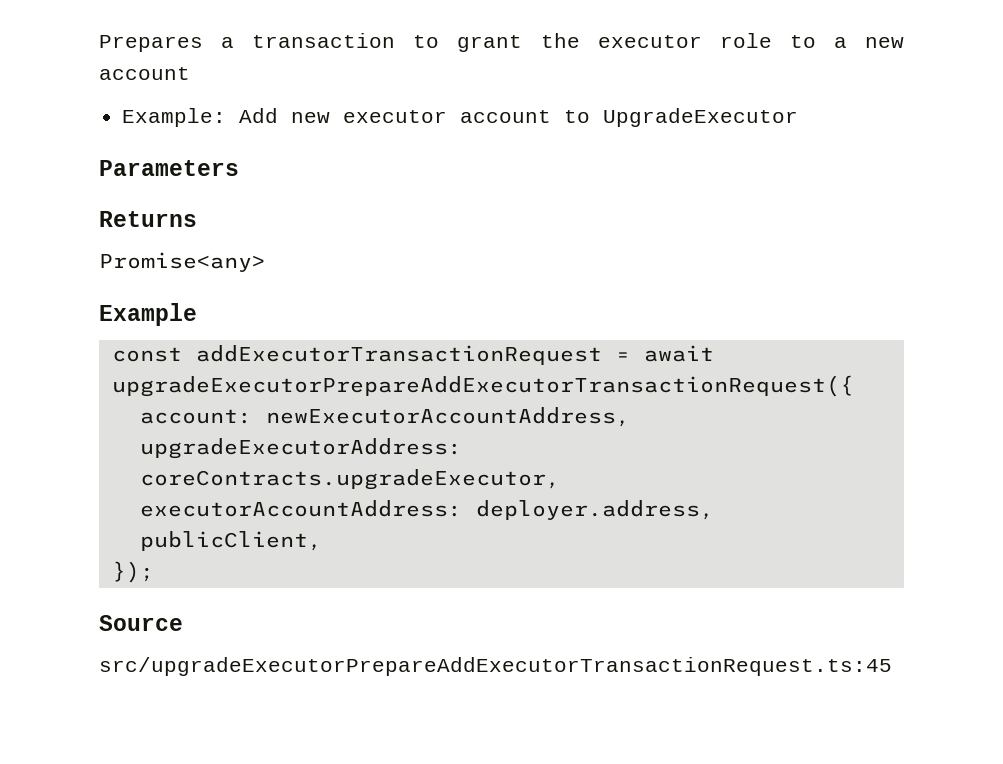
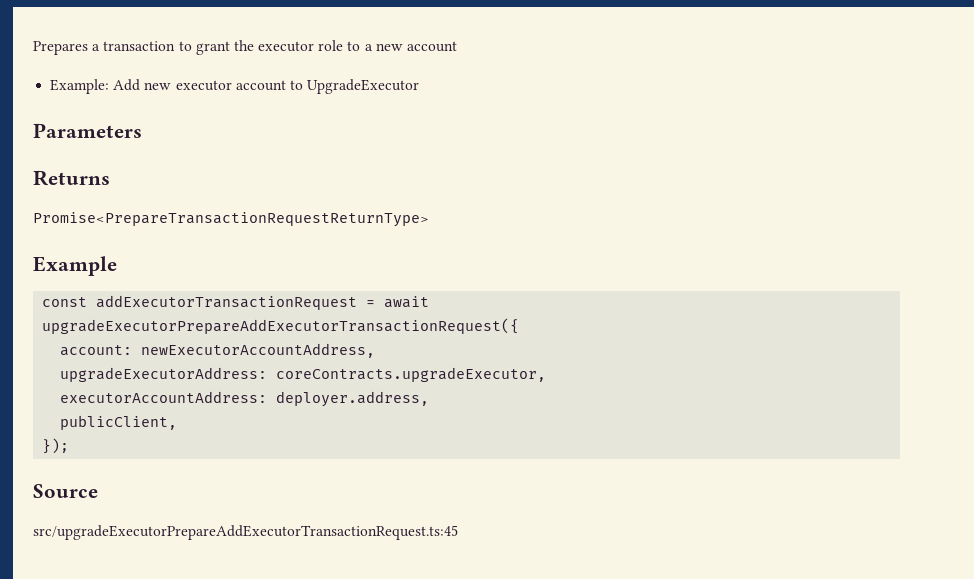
[99,252,265,272] Promise<any> -> [33,212,429,227] Promise<PrepareTransactionRequestReturnType>

